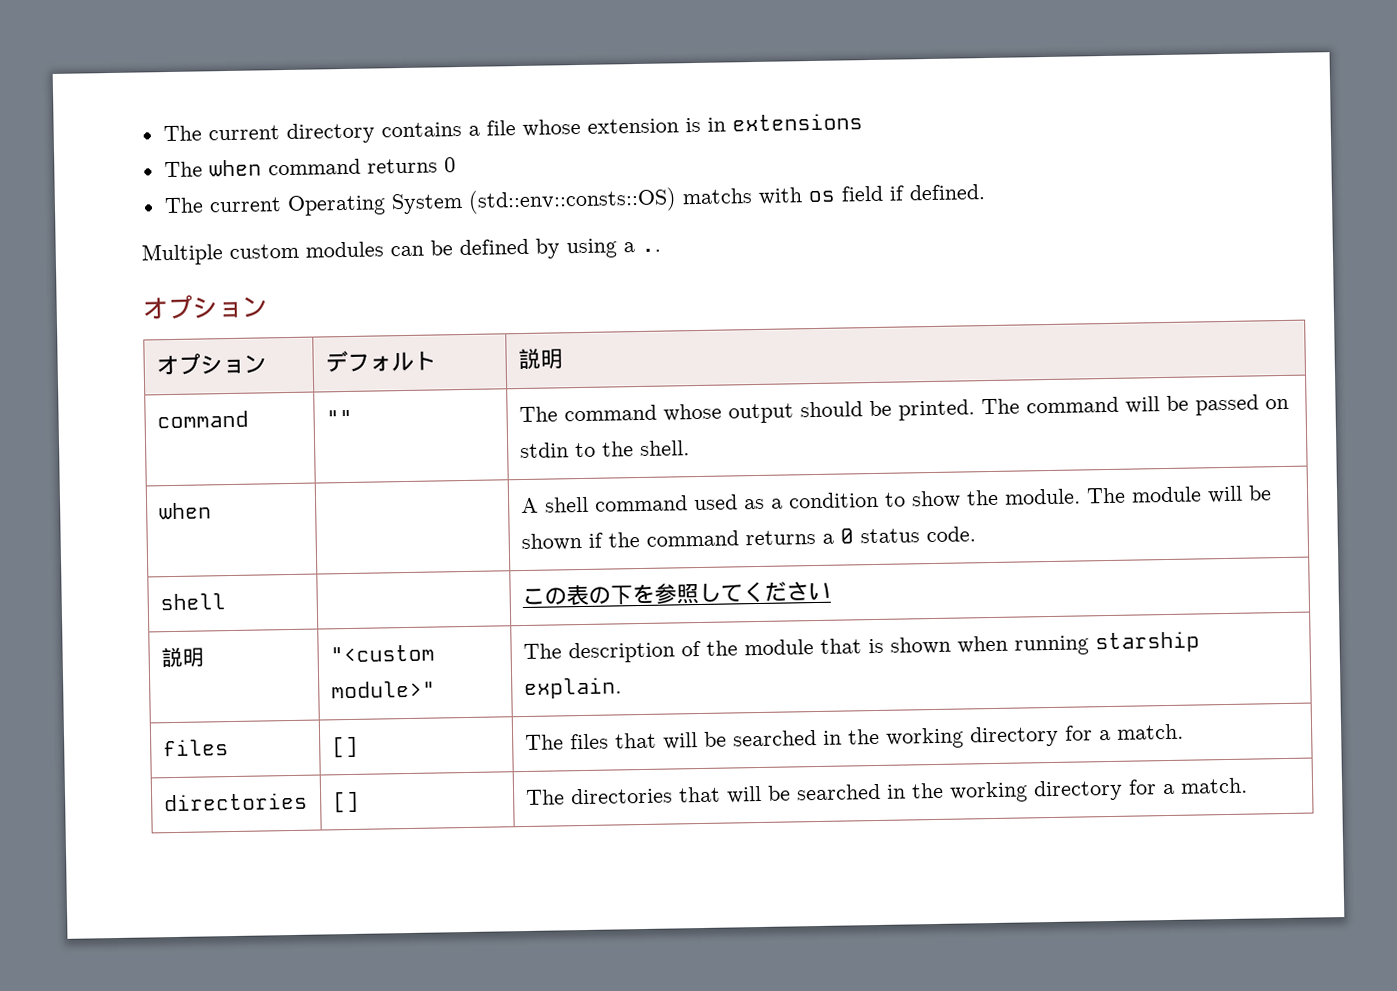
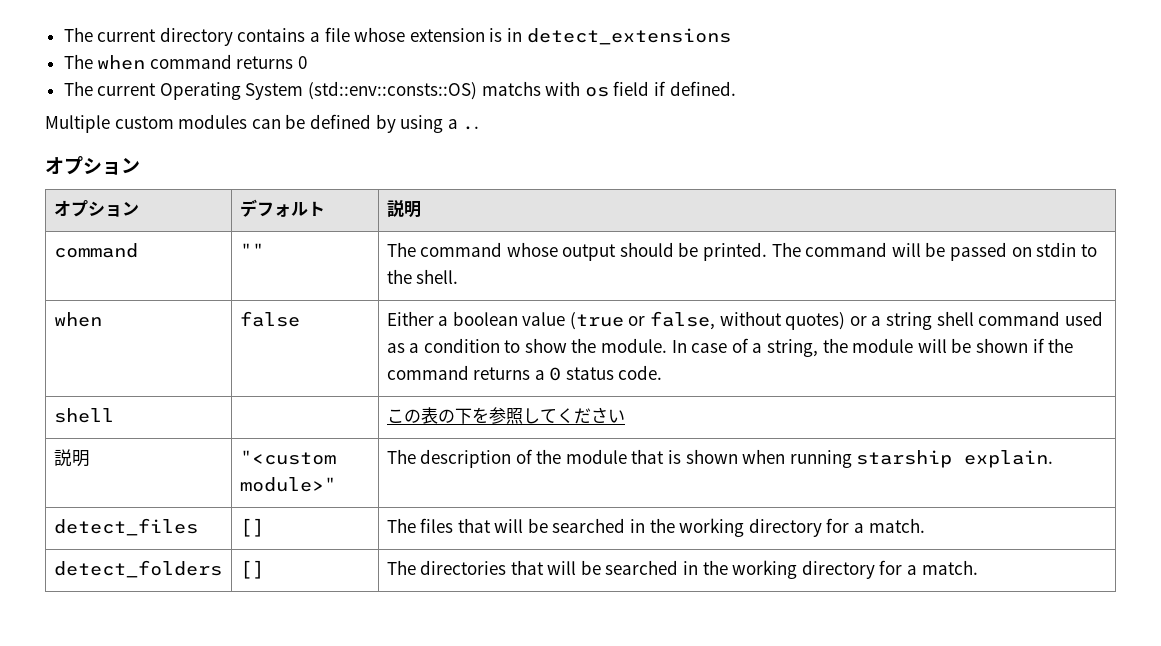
[731,113,863,132] extensions -> [526,28,731,45] detect_extensions
[520,497,539,514] | A -> [239,311,300,327] [386,311,933,330] false | Either a boolean value (true or false, without quotes) or a string
[1085,487,1126,504] The -> [671,338,848,357] In case of a string, the
[162,739,229,757] files -> [53,518,198,536] detect_files
[163,792,308,812] directories -> [53,560,222,578] detect_folders

